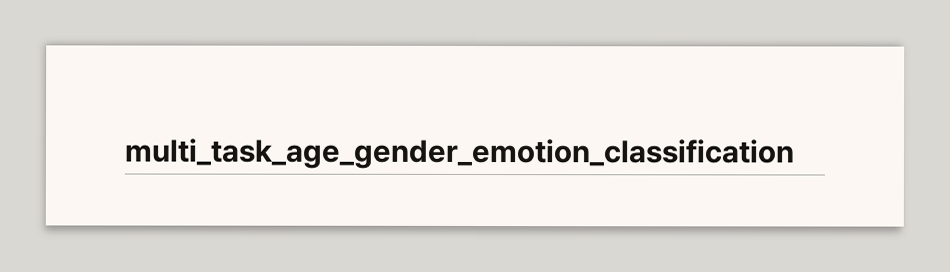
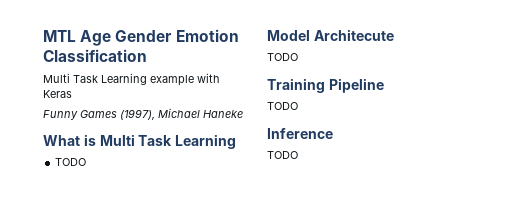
[124,138,794,170] multi_task_age_gender_emotion_classification -> [43,29,239,46] [43,49,147,62] [43,73,220,86] [43,90,72,98] [43,108,243,120] [43,134,237,149] [55,158,87,166] [267,29,394,41] [267,53,298,61] [267,78,384,93] [267,102,298,110] [267,128,333,139] [267,151,298,159] MTL Age Gender Emotion Classification // Multi Task Learning example with Keras // Funny Games (1997), Michael Haneke // What is Multi Task Learning // TODO // Model Architecute // TODO // Training Pipeline // TODO // Inference // TODO

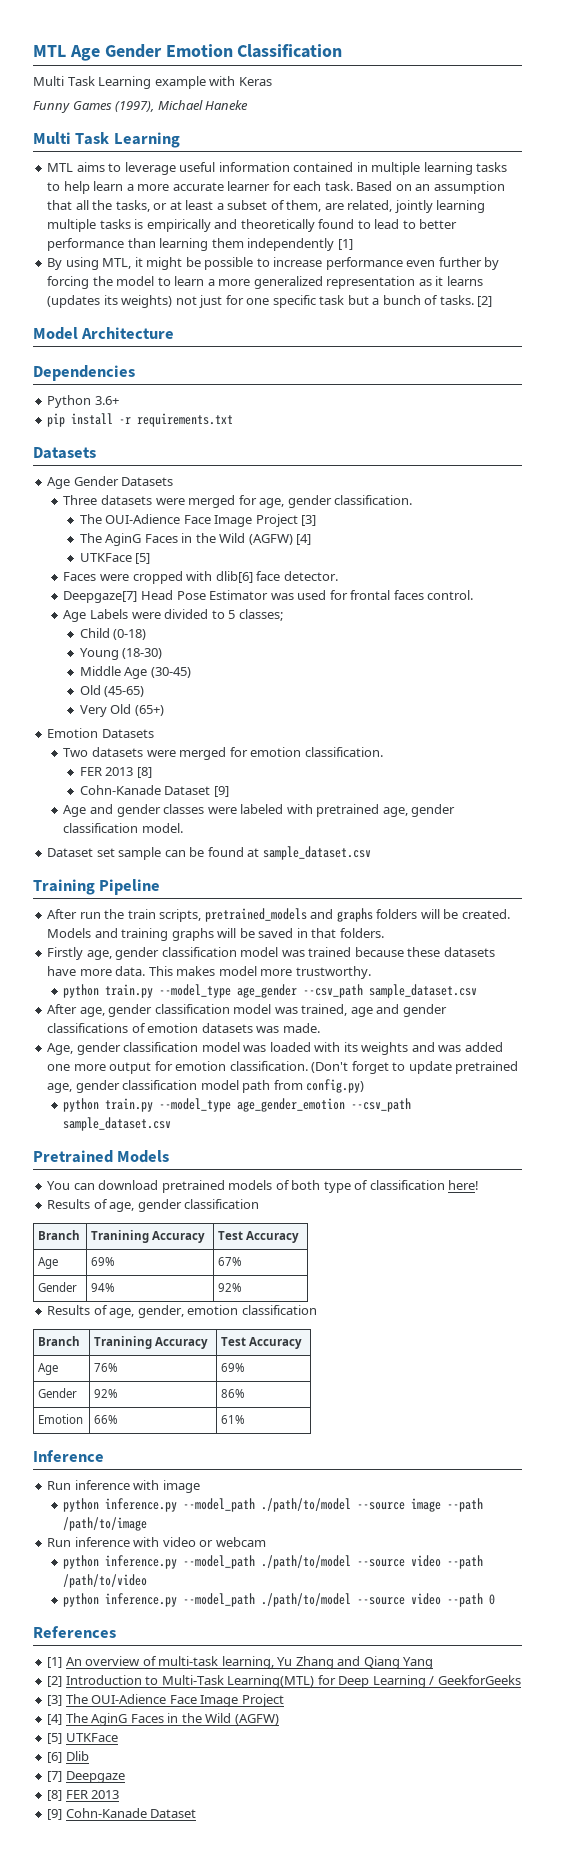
[43,134,96,146] What is -> (249, 105) none
[55,158,87,166] [267,29,394,41] [267,53,298,61] [267,78,384,93] [267,102,298,110] [267,128,333,139] [267,151,298,159] TODO // Model Architecute // TODO // Training Pipeline // TODO // Inference // TODO -> [47,162,508,175] [47,181,505,194] [47,200,486,213] [47,219,458,232] [47,238,353,251] [47,257,500,270] [47,276,483,289] [47,295,493,308] [33,327,175,340] [33,365,135,381] [47,395,119,408] [47,413,234,427] [33,447,96,459] [47,476,174,489] [63,495,413,508] [79,514,317,527] [79,533,312,546] [79,553,151,564] [63,571,338,584] [63,590,474,603] [63,609,283,622] [79,628,147,640] [79,648,163,660] [79,666,191,679] [79,685,145,697] [79,704,164,717] [47,728,154,738] [63,747,383,760] [79,767,152,778] [79,785,229,797] [63,804,456,817] [63,823,183,833] [47,846,371,860] [33,879,161,895] [47,908,510,922] [47,928,384,941] [47,947,495,960] [47,966,371,979] [63,984,478,998] [47,1004,447,1017] [47,1023,320,1033] [47,1042,503,1055] [47,1061,519,1074] [47,1079,365,1093] [63,1098,412,1112] [63,1117,172,1131] [33,1150,170,1163] [47,1180,480,1193] [47,1199,260,1212] [38,1230,81,1240] [91,1230,206,1243] [218,1231,300,1243] [38,1257,59,1269] [91,1257,116,1266] [218,1257,243,1266] [38,1282,78,1292] [91,1283,116,1292] [218,1283,243,1292] [47,1305,317,1318] [38,1336,81,1346] [94,1336,209,1349] [221,1337,303,1349] [38,1363,59,1375] [94,1363,119,1372] [221,1363,246,1372] [38,1388,78,1398] [94,1389,119,1398] [221,1389,246,1398] [38,1414,84,1424] [94,1415,119,1424] [221,1415,246,1424] [33,1450,104,1462] [47,1480,200,1493] [63,1498,484,1512] [63,1517,148,1531] [47,1537,266,1547] [63,1555,484,1569] [63,1574,148,1588] [63,1593,496,1607] [33,1626,116,1638] [47,1656,434,1669] [47,1675,521,1688] [47,1694,284,1707] [47,1713,279,1726] [47,1733,118,1744] [47,1751,89,1763] [47,1771,125,1783] [47,1790,120,1801] [47,1808,197,1820] MTL aims to leverage useful information contained in multiple learning tasks to help learn a more accurate learner for each task. Based on an assumption that all the tasks, or at least a subset of them, are related, jointly learning multiple tasks is empirically and theoretically found to lead to better performance than learning them independently [1] // By using MTL, it might be possible to increase performance even further by forcing the model to learn a more generalized representation as it learns (updates its weights) not just for one specific task but a bunch of tasks. [2] // Model Architecture // Dependencies // Python 3.6+ // pip install -r requirements.txt // Datasets // Age Gender Datasets // Three datasets were merged for age, gender classification. // The OUI-Adience Face Image Project [3] // The AginG Faces in the Wild (AGFW) [4] // UTKFace [5] // Faces were cropped with dlib[6] face detector. // Deepgaze[7] Head Pose Estimator was used for frontal faces control. // Age Labels were divided to 5 classes; // Child (0-18) // Young (18-30) // Middle Age (30-45) // Old (45-65) // Very Old (65+) // Emotion Datasets // Two datasets were merged for emotion classification. // FER 2013 [8] // Cohn-Kanade Dataset [9] // Age and gender classes were labeled with pretrained age, gender classification model. // Dataset set sample can be found at sample_dataset.csv // Training Pipeline // After run the train scripts, pretrained_models and graphs folders will be created. Models and training graphs will be saved in that folders. // Firstly age, gender classification model was trained because these datasets have more data. This makes model more trustworthy. // python train.py --model_type age_gender --csv_path sample_dataset.csv // After age, gender classification model was trained, age and gender classifications of emotion datasets was made. // Age, gender classification model was loaded with its weights and was added one more output for emotion classification. (Don't forget to update pretrained age, gender classification model path from config.py) // python train.py --model_type age_gender_emotion --csv_path sample_dataset.csv // Pretrained Models // You can download pretrained models of both type of classification here! // Results of age, gender classification // Branch | Tranining Accuracy | Test Accuracy // Age | 69% | 67% // Gender | 94% | 92% // Results of age, gender, emotion classification // Branch | Tranining Accuracy | Test Accuracy // Age | 76% | 69% // Gender | 92% | 86% // Emotion | 66% | 61% // Inference // Run inference with image // python inference.py --model_path ./path/to/model --source image --path /path/to/image // Run inference with video or webcam // python inference.py --model_path ./path/to/model --source video --path /path/to/video // python inference.py --model_path ./path/to/model --source video --path 0 // References // [1] An overview of multi-task learning, Yu Zhang and Qiang Yang // [2] Introduction to Multi-Task Learning(MTL) for Deep Learning / GeekforGeeks // [3] The OUI-Adience Face Image Project // [4] The AginG Faces in the Wild (AGFW) // [5] UTKFace // [6] Dlib // [7] Deepgaze // [8] FER 2013 // [9] Cohn-Kanade Dataset

